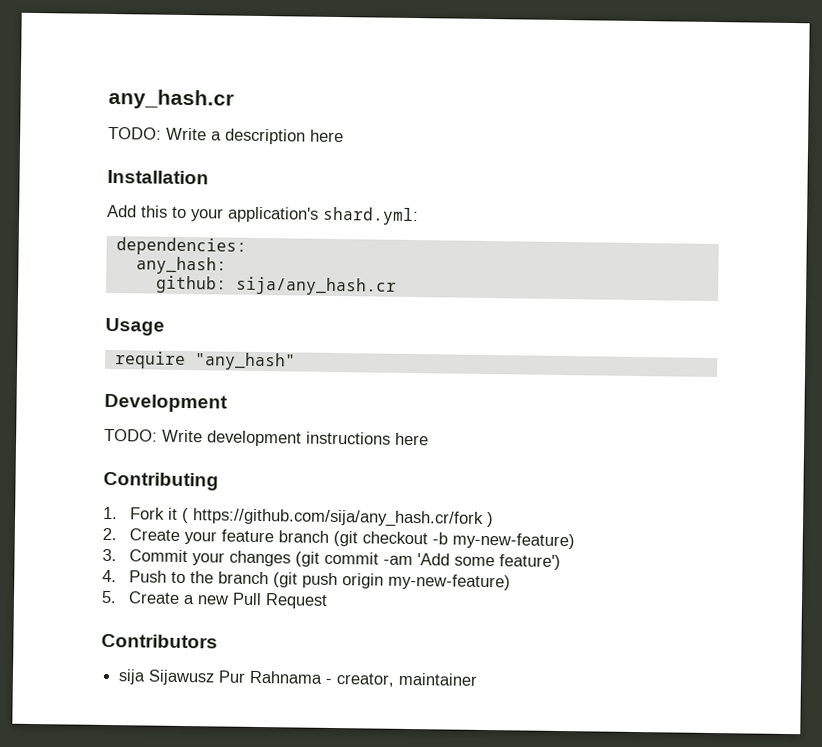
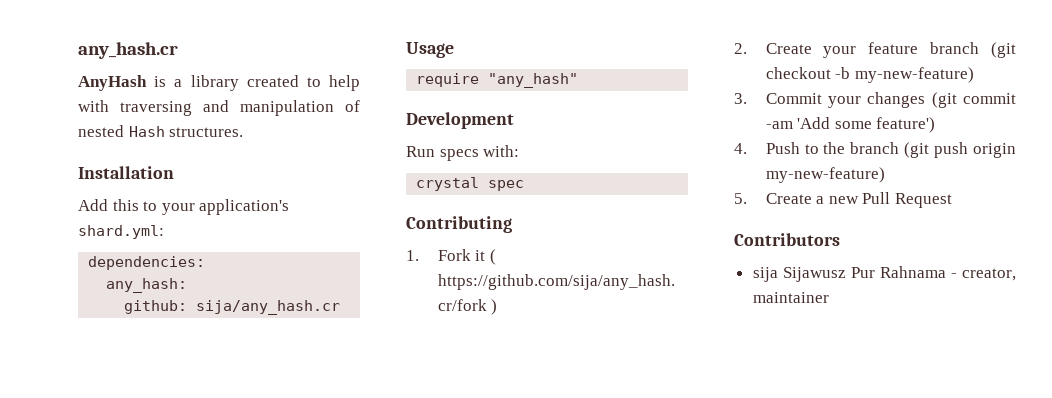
[108,126,344,145] TODO: Write a description here -> [78,75,360,91] [78,100,360,116] [78,125,244,137] AnyHash is a library created to help with traversing and manipulation of nested Hash structures.
[104,428,429,447] TODO: Write development instructions here -> [406,145,520,161] [416,177,525,191] Run specs with: // crystal spec

